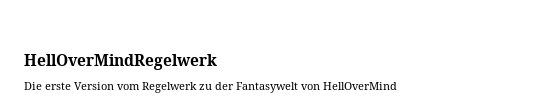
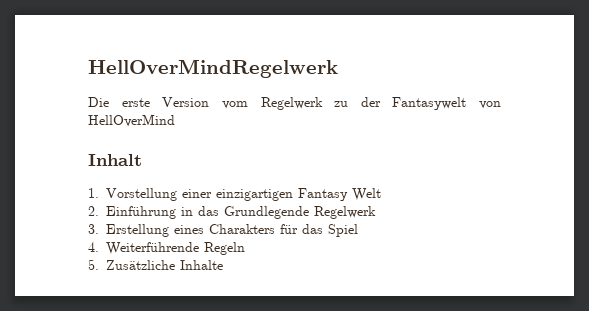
(397, 86) none -> [88,154,142,166] [88,188,381,201] [88,206,376,219] [88,224,358,237] [88,242,245,255] [88,259,223,270] // Inhalt // 1. Vorstellung einer einzigartigen Fantasy Welt // 2. Einführung in das Grundlegende Regelwerk // 3. Erstellung eines Charakters für das Spiel // 4. Weiterführende Regeln // 5. Zusätzliche Inhalte

